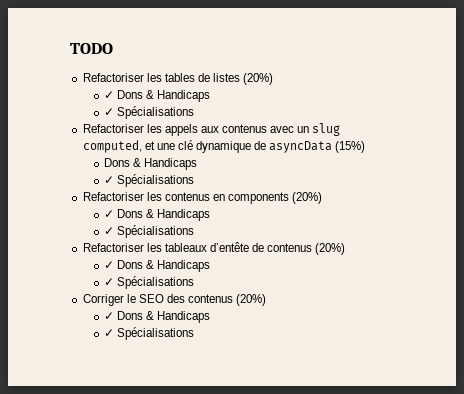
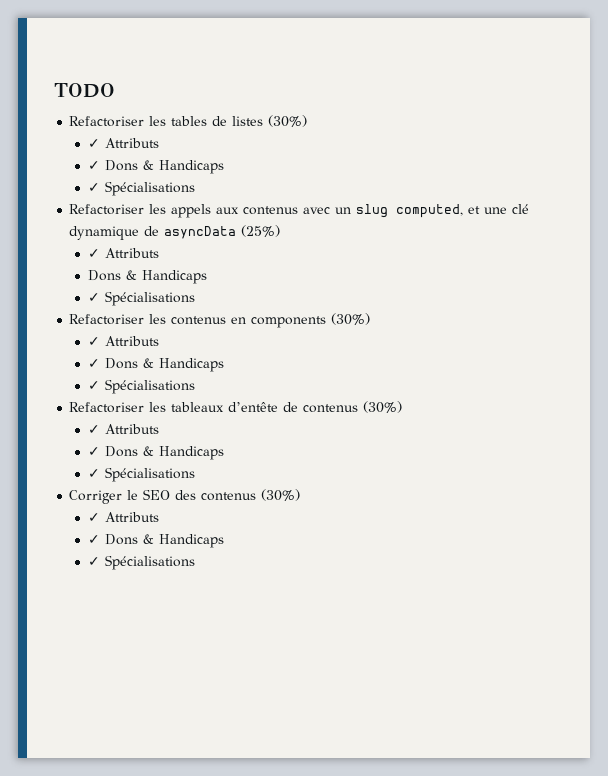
[243,73,274,85] (20%) -> [268,115,308,127] [87,138,159,148] (30%) // ✓ Attributs
[335,141,366,153] (15%) -> [241,225,281,237] [87,248,159,258] (25%) // ✓ Attributs
[292,192,323,204] (20%) -> [331,313,371,325] [87,336,159,346] (30%) // ✓ Attributs
[315,243,346,255] (20%) -> [363,401,403,413] [87,424,159,434] (30%) // ✓ Attributs
[236,294,267,306] (20%) -> [261,489,301,501] [87,512,159,522] (30%) // ✓ Attributs

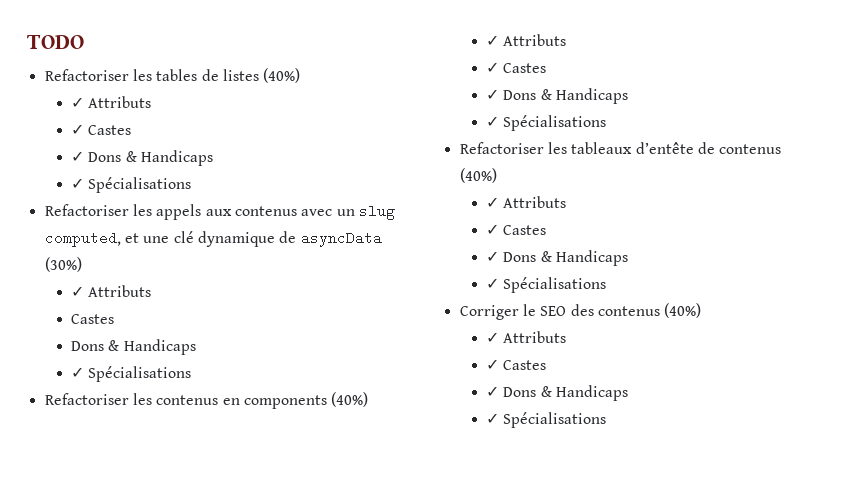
[268,115,308,127] [87,138,159,148] (30%) // ✓ Attributs -> [263,68,301,83] [71,96,152,108] [71,124,132,135] (40%) // ✓ Attributs // ✓ Castes
[241,225,281,237] [87,248,159,258] (25%) // ✓ Attributs -> [44,257,82,272] [71,285,152,297] [71,314,115,324] (30%) // ✓ Attributs // Castes
[331,313,371,325] [87,336,159,346] (30%) // ✓ Attributs -> [331,392,369,407] [486,34,567,46] [486,62,547,73] (40%) // ✓ Attributs // ✓ Castes
[363,401,403,413] [87,424,159,434] (30%) // ✓ Attributs -> [459,168,497,183] [486,196,567,208] [486,224,547,235] (40%) // ✓ Attributs // ✓ Castes
[261,489,301,501] [87,512,159,522] (30%) // ✓ Attributs -> [664,303,702,318] [486,331,567,343] [486,359,547,370] (40%) // ✓ Attributs // ✓ Castes

